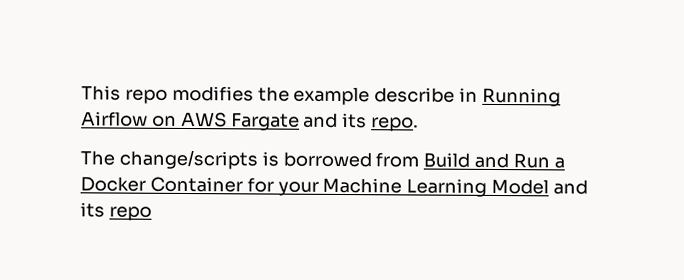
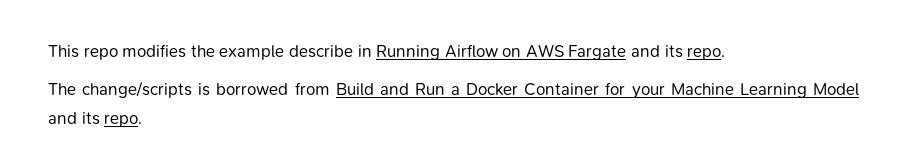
[108,206,152,221] repo -> [104,114,143,127] repo.

